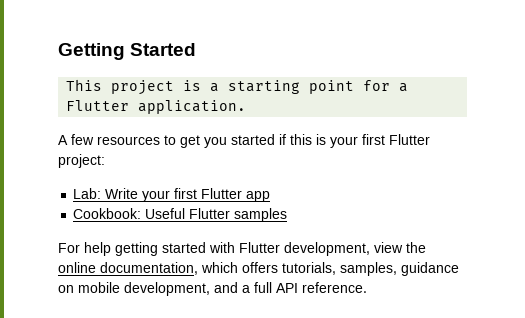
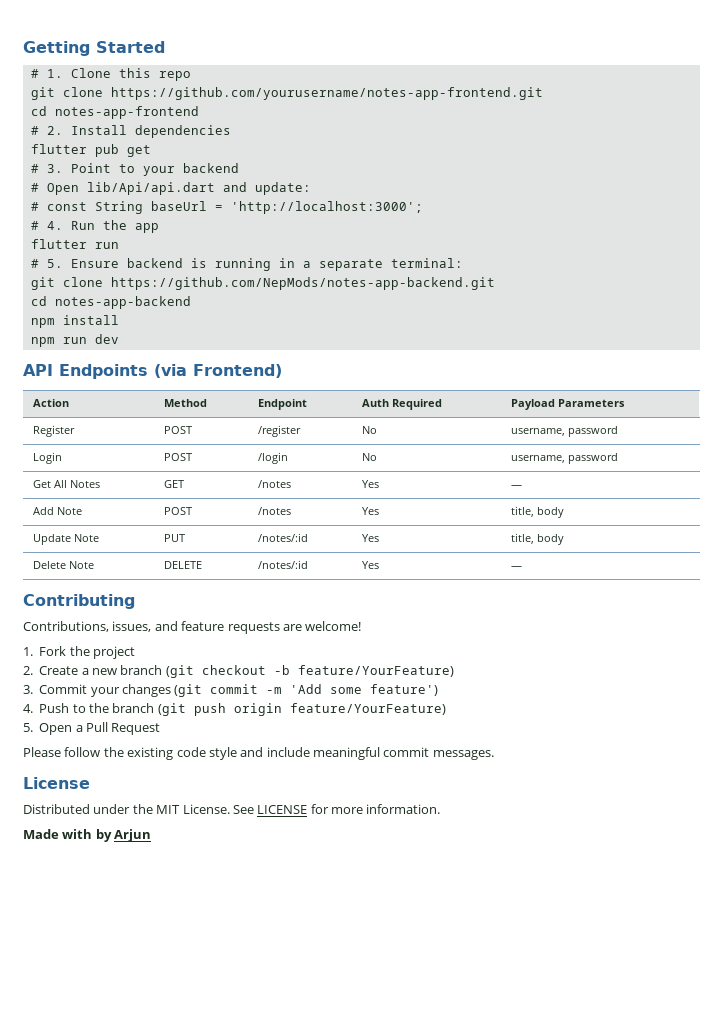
[66,79,409,95] [66,100,247,114] [58,134,430,148] [58,154,105,168] [73,188,271,202] [73,208,288,222] [58,242,426,256] [58,262,459,276] [58,282,367,296] This project is a starting point for a Flutter application. // A few resources to get you started if this is your first Flutter project: // Lab: Write your first Flutter app // Cookbook: Useful Flutter samples // For help getting started with Flutter development, view the online documentation, which offers tutorials, samples, guidance on mobile development, and a full API reference. -> [30,68,191,81] [30,87,543,100] [30,106,199,119] [30,125,231,138] [30,144,151,157] [30,163,239,176] [30,182,311,195] [30,201,423,214] [30,220,159,233] [30,239,119,249] [30,258,463,271] [30,277,495,290] [30,296,191,309] [30,315,119,328] [30,334,119,347] [23,364,282,379] [32,399,69,407] [163,399,207,407] [257,399,307,410] [361,399,442,410] [510,399,625,410] [32,425,75,437] [163,426,192,434] [257,425,301,437] [361,426,377,434] [510,426,618,437] [32,452,62,464] [163,453,192,461] [257,452,288,464] [361,453,377,461] [510,453,618,464] [32,480,100,488] [163,480,184,488] [257,480,291,488] [361,480,379,488] [510,485,522,488] [32,507,82,515] [163,507,192,515] [257,507,291,515] [361,507,379,515] [510,506,564,518] [32,534,99,545] [163,534,185,542] [257,533,308,542] [361,534,379,542] [510,533,564,545] [32,561,94,569] [163,561,202,569] [257,560,308,569] [361,561,379,569] [510,566,522,569] [23,594,135,609] [23,621,362,634] [23,646,135,659] [23,665,454,678] [23,684,439,697] [23,703,446,716] [23,722,161,735] [23,747,494,760] [23,777,90,789] [23,804,441,814] [23,829,152,842] # 1. Clone this repo // git clone https://github.com/yourusername/notes-app-frontend.git // cd notes-app-frontend // # 2. Install dependencies // flutter pub get // # 3. Point to your backend // # Open lib/Api/api.dart and update: // # const String baseUrl = 'http://localhost:3000'; // # 4. Run the app // flutter run // # 5. Ensure backend is running in a separate terminal: // git clone https://github.com/NepMods/notes-app-backend.git // cd notes-app-backend // npm install // npm run dev // API Endpoints (via Frontend) // Action | Method | Endpoint | Auth Required | Payload Parameters // Register | POST | /register | No | username, password // Login | POST | /login | No | username, password // Get All Notes | GET | /notes | Yes | — // Add Note | POST | /notes | Yes | title, body // Update Note | PUT | /notes/:id | Yes | title, body // Delete Note | DELETE | /notes/:id | Yes | — // Contributing // Contributions, issues, and feature requests are welcome! // 1. Fork the project // 2. Create a new branch (git checkout -b feature/YourFeature) // 3. Commit your changes (git commit -m 'Add some feature') // 4. Push to the branch (git push origin feature/YourFeature) // 5. Open a Pull Request // Please follow the existing code style and include meaningful commit messages. // License // Distributed under the MIT License. See LICENSE for more information. // Made with by Arjun

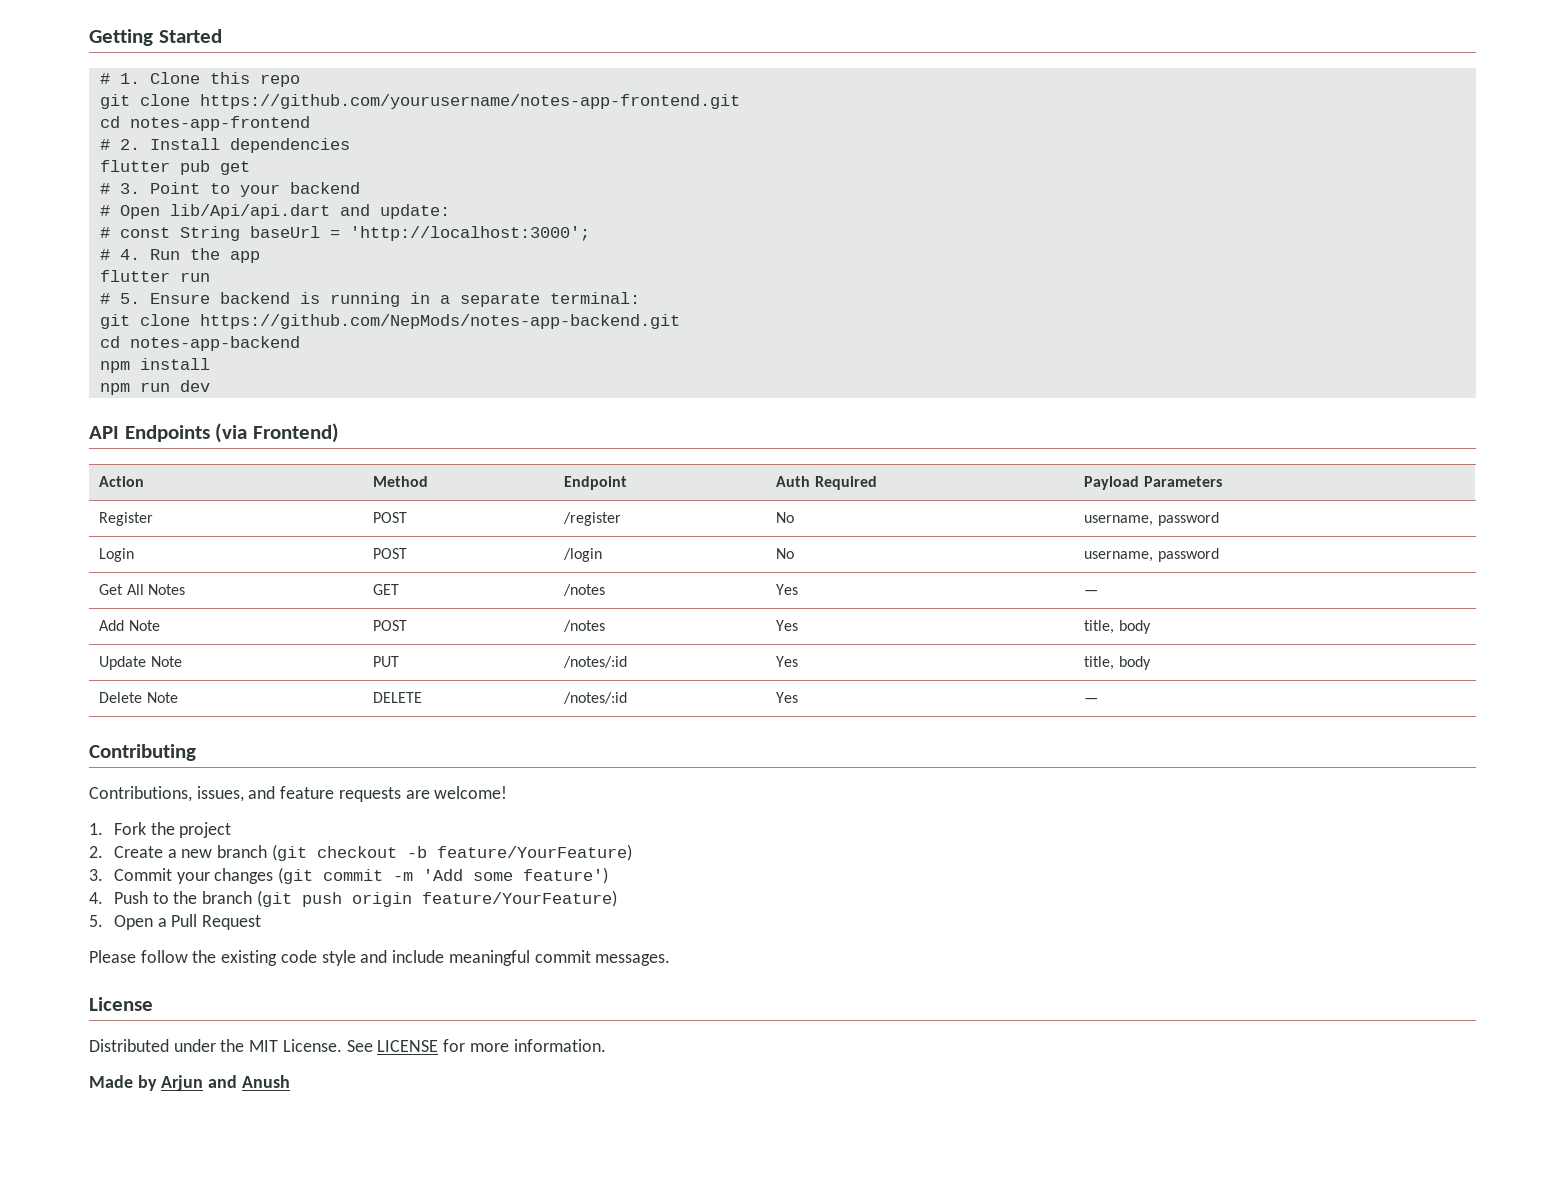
[62,829,93,839] with -> (133, 1081) none
(152, 835) none -> [208,1075,290,1088] and Anush

